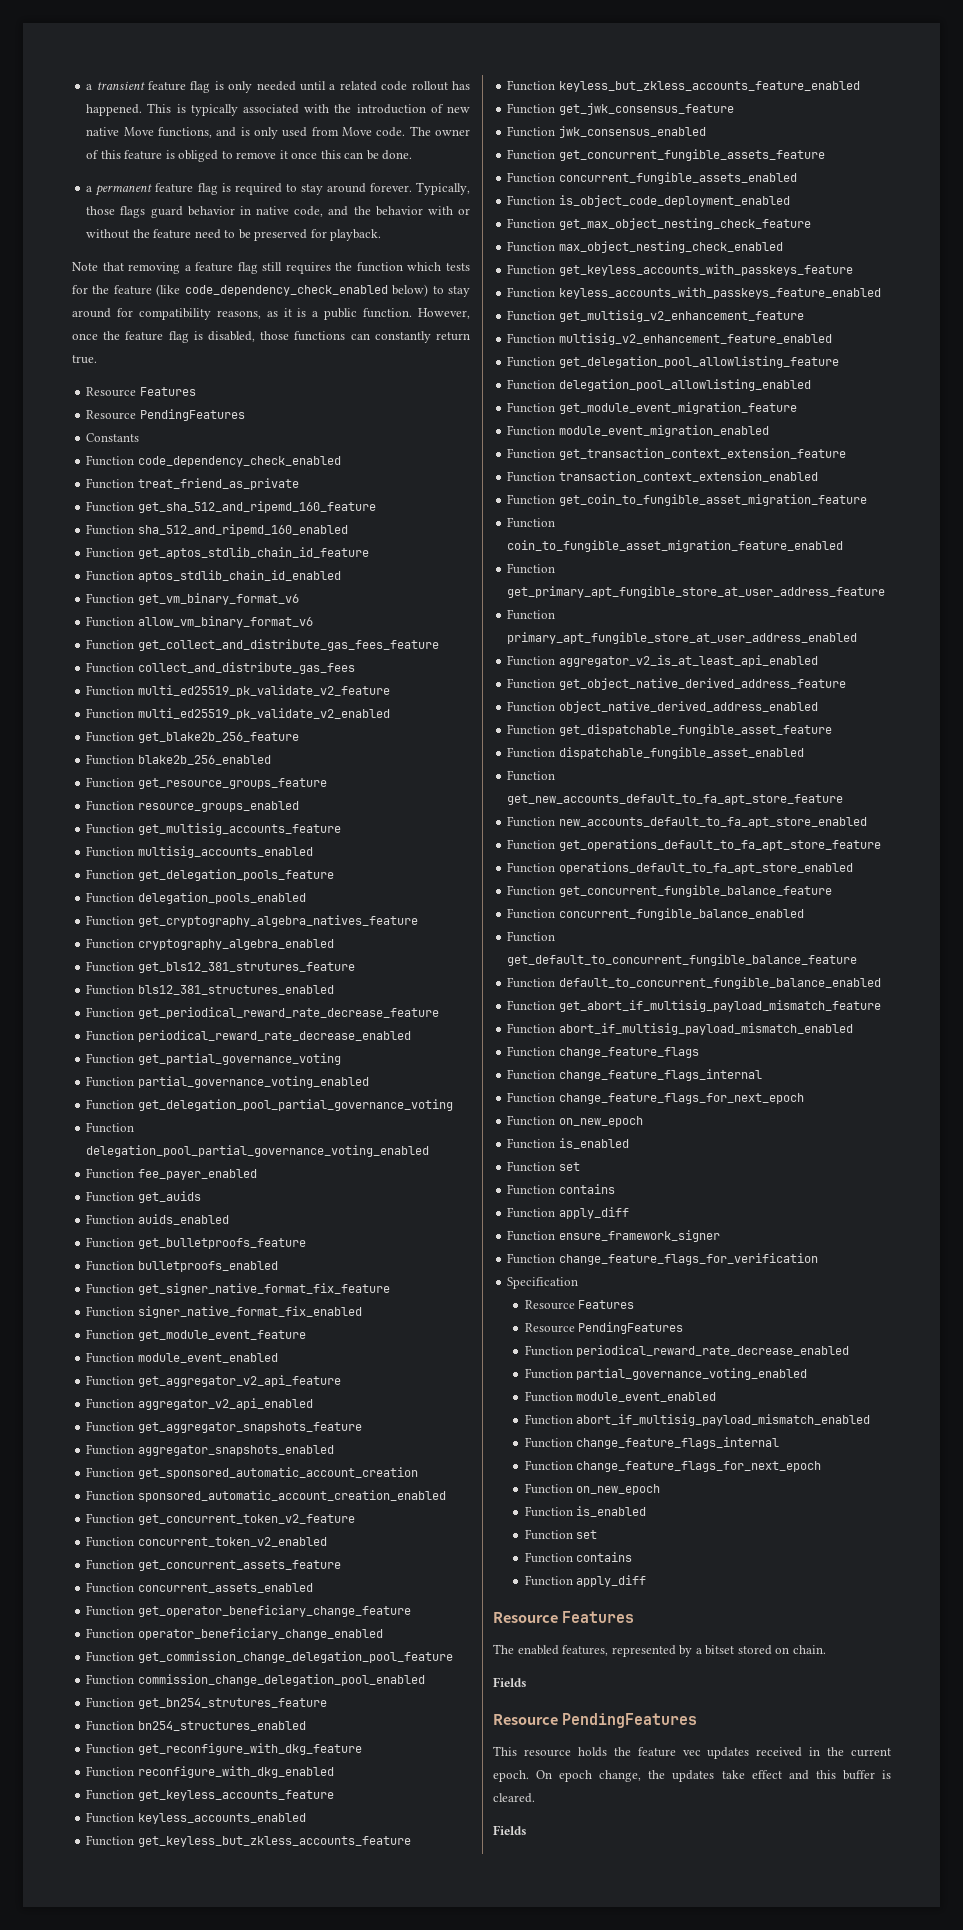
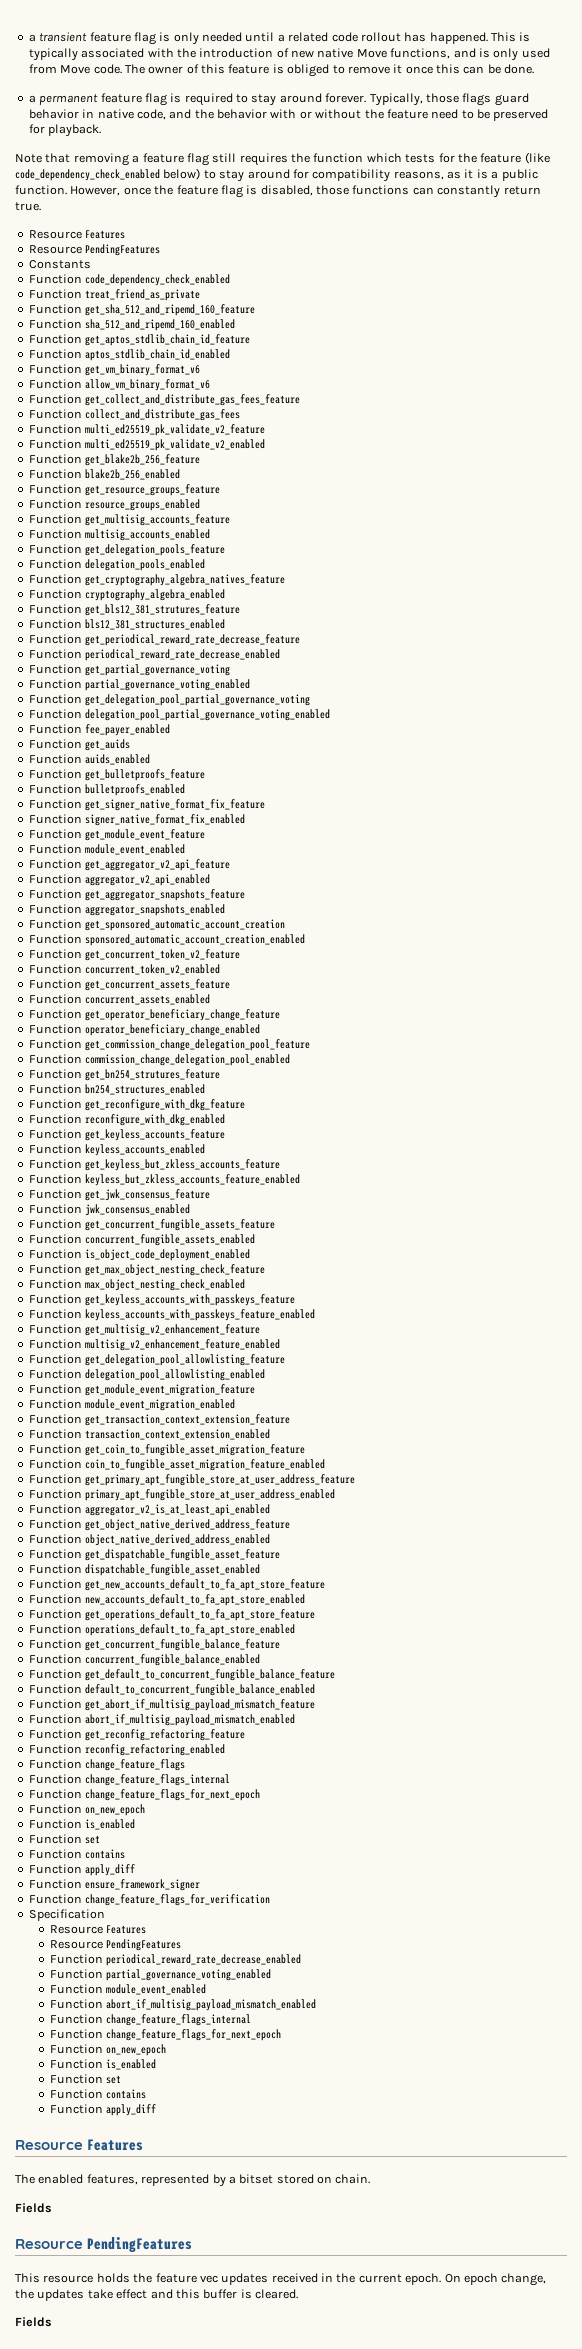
(853, 1029) none -> [28,1729,246,1741] [28,1744,226,1756] // Function get_reconfig_refactoring_feature // Function reconfig_refactoring_enabled

